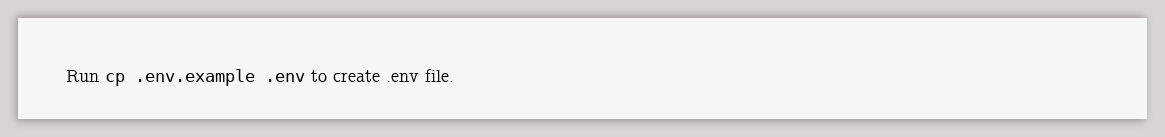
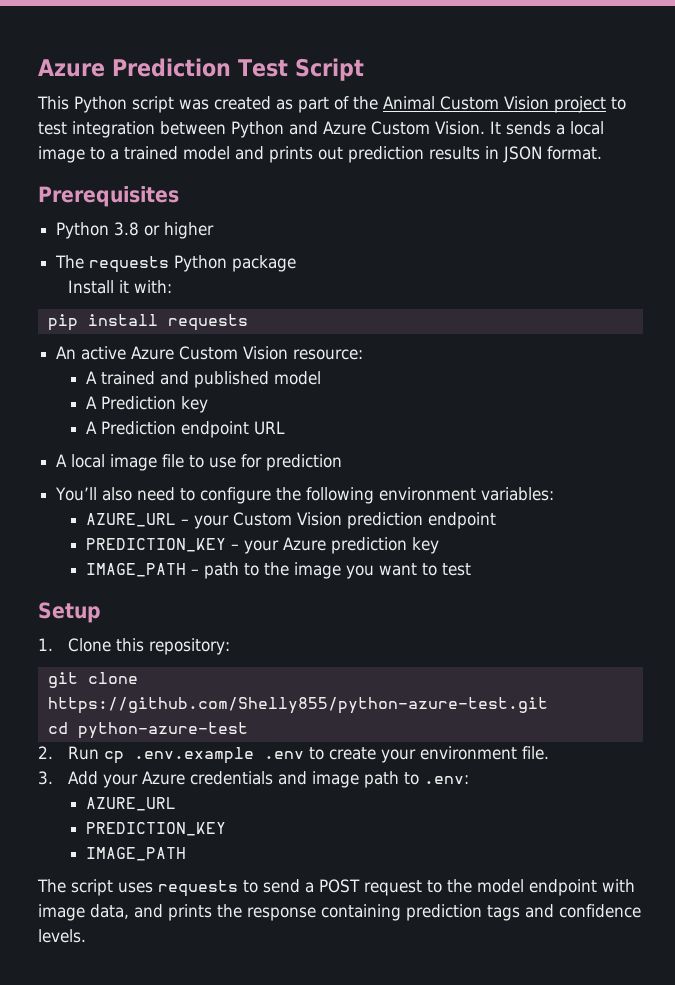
(66, 76) none -> [38,58,364,81] [37,96,626,113] [38,121,604,138] [38,146,602,163] [38,186,179,207] [56,222,215,239] [55,255,297,273] [68,280,173,294] [47,314,248,331] [56,346,364,360] [86,371,322,388] [86,396,209,413] [86,421,286,438] [56,454,343,471] [55,487,555,504] [86,512,497,529] [86,537,440,554] [86,562,472,579] [38,602,101,623] [38,638,231,655] [47,672,138,688] [47,697,548,714] [47,722,248,739] [38,746,53,759] Azure Prediction Test Script // This Python script was created as part of the Animal Custom Vision project to test integration between Python and Azure Custom Vision. It sends a local image to a trained model and prints out prediction results in JSON format. // Prerequisites // Python 3.8 or higher // The requests Python package // Install it with: // pip install requests // An active Azure Custom Vision resource: // A trained and published model // A Prediction key // A Prediction endpoint URL // A local image file to use for prediction // You’ll also need to configure the following environment variables: // AZURE_URL – your Custom Vision prediction endpoint // PREDICTION_KEY – your Azure prediction key // IMAGE_PATH – path to the image you want to test // Setup // 1. Clone this repository: // git clone https://github.com/Shelly855/python-azure-test.git // cd python-azure-test // 2.
[386,73,419,82] .env -> [381,746,518,763] your environment
(454, 75) none -> [38,771,470,788] [86,797,177,811] [86,822,227,836] [86,847,187,861] [37,879,635,897] [38,904,641,921] [38,929,86,943] // 3. Add your Azure credentials and image path to .env: // AZURE_URL // PREDICTION_KEY // IMAGE_PATH // The script uses requests to send a POST request to the model endpoint with image data, and prints the response containing prediction tags and confidence levels.

